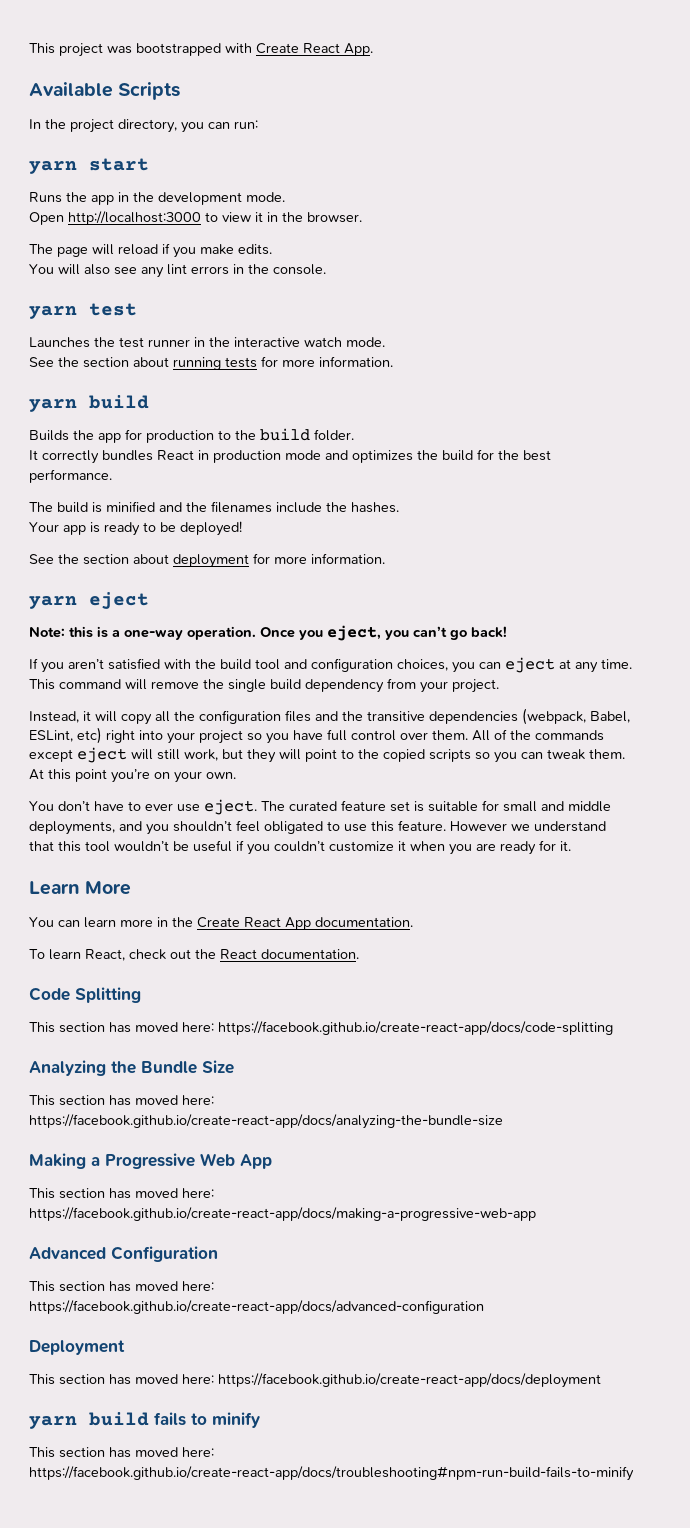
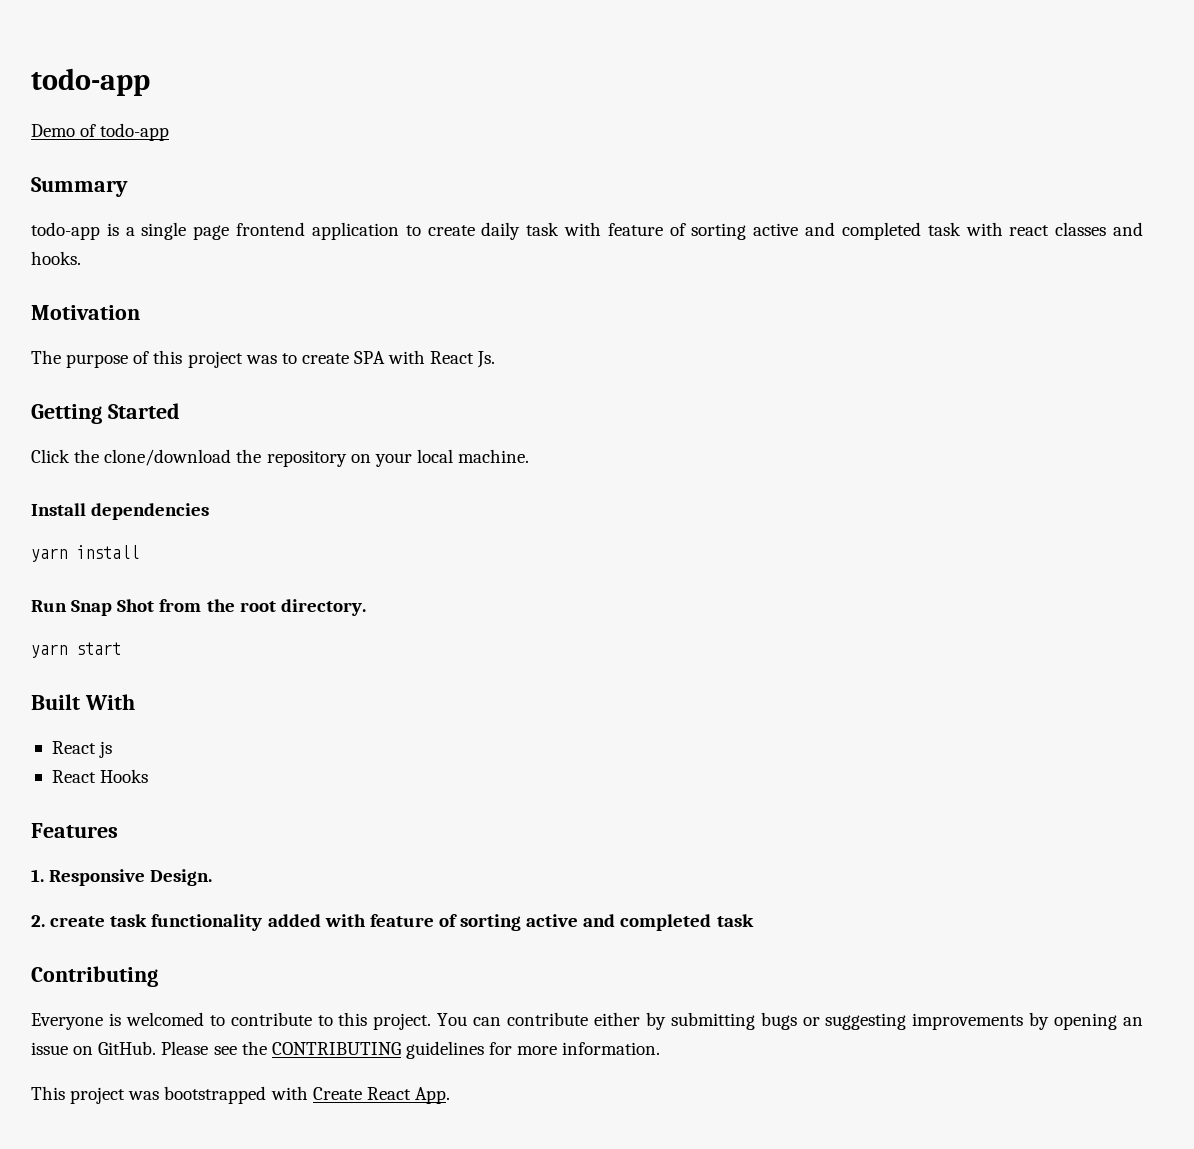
(29, 48) none -> [31,68,150,96] [31,123,170,141] [31,177,128,197] [31,222,1143,240] [31,251,81,265] [31,305,140,320] [31,350,496,368] [31,403,180,424] [31,449,530,467] [31,503,210,520] [31,545,139,562] [31,599,366,616] [31,642,121,658] [31,694,135,710] [51,741,113,758] [51,769,149,783] [31,823,118,838] [31,869,213,886] [31,914,754,931] [31,966,158,987] [31,1012,1143,1030] [31,1041,661,1059] todo-app // Demo of todo-app // Summary // todo-app is a single page frontend application to create daily task with feature of sorting active and completed task with react classes and hooks. // Motivation // The purpose of this project was to create SPA with React Js. // Getting Started // Click the clone/download the repository on your local machine. // Install dependencies // yarn install // Run Snap Shot from the root directory. // yarn start // Built With // React js // React Hooks // Features // 1. Responsive Design. // 2. create task functionality added with feature of sorting active and completed task // Contributing // Everyone is welcomed to contribute to this project. You can contribute either by submitting bugs or suggesting improvements by opening an issue on GitHub. Please see the CONTRIBUTING guidelines for more information. //
[29,82,181,100] [29,119,258,133] [29,158,149,174] [29,192,285,205] [29,211,362,225] [29,243,272,258] [29,264,326,278] [29,303,137,319] [29,337,385,348] [29,356,393,370] [29,395,149,412] [29,428,354,443] [29,449,551,464] [29,469,112,483] [29,501,399,513] [29,521,242,536] [29,553,385,568] [29,592,149,609] [29,625,507,641] [29,657,632,673] [29,678,499,693] [29,708,630,725] [29,727,604,744] [29,747,625,763] [29,769,236,783] [29,799,611,815] [29,820,606,835] [29,840,571,855] [29,881,132,895] [29,917,413,930] [29,949,359,961] [29,987,141,1003] [29,1021,613,1035] [29,1060,234,1076] [29,1095,214,1106] [29,1114,503,1129] [29,1153,272,1169] [29,1188,214,1199] [29,1207,536,1221] [29,1246,218,1262] [29,1281,214,1292] [29,1300,484,1314] [29,1340,125,1355] [29,1373,601,1388] [29,1412,260,1429] [29,1447,214,1458] [29,1466,634,1481] // Available Scripts // In the project directory, you can run: // yarn start // Runs the app in the development mode. // Open http://localhost:3000 to view it in the browser. // The page will reload if you make edits. // You will also see any lint errors in the console. // yarn test // Launches the test runner in the interactive watch mode. // See the section about running tests for more information. // yarn build // Builds the app for production to the build folder. // It correctly bundles React in production mode and optimizes the build for the best performance. // The build is minified and the filenames include the hashes. // Your app is ready to be deployed! // See the section about deployment for more information. // yarn eject // Note: this is a one-way operation. Once you eject, you can’t go back! // If you aren’t satisfied with the build tool and configuration choices, you can eject at any time. This command will remove the single build dependency from your project. // Instead, it will copy all the configuration files and the transitive dependencies (webpack, Babel, ESLint, etc) right into your project so you have full control over them. All of the commands except eject will still work, but they will point to the copied scripts so you can tweak them. At this point you’re on your own. // You don’t have to ever use eject. The curated feature set is suitable for small and middle deployments, and you shouldn’t feel obligated to use this feature. However we understand that this tool wouldn’t be useful if you couldn’t customize it when you are ready for it. // Learn More // You can learn more in the Create React App documentation. // To learn React, check out the React documentation. // Code Splitting // This section has moved here: https://facebook.github.io/create-react-app/docs/code-splitting // Analyzing the Bundle Size // This section has moved here: https://facebook.github.io/create-react-app/docs/analyzing-the-bundle-size // Making a Progressive Web App // This section has moved here: https://facebook.github.io/create-react-app/docs/making-a-progressive-web-app // Advanced Configuration // This section has moved here: https://facebook.github.io/create-react-app/docs/advanced-configuration // Deployment // This section has moved here: https://facebook.github.io/create-react-app/docs/deployment // yarn build fails to minify // This section has moved here: https://facebook.github.io/create-react-app/docs/troubleshooting#npm-run-build-fails-to-minify -> (450, 1095) none

